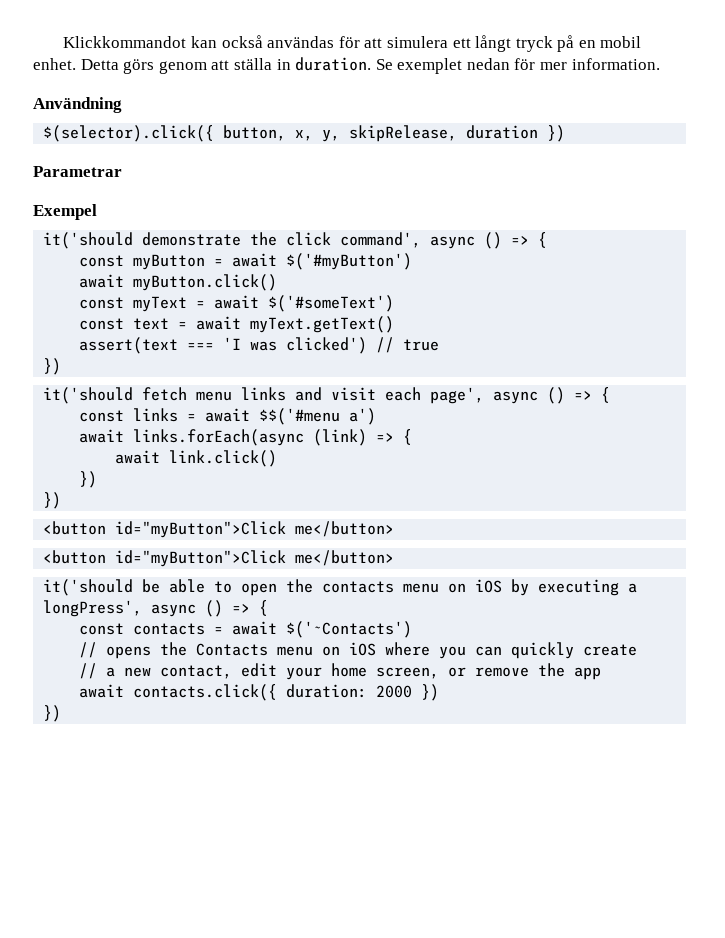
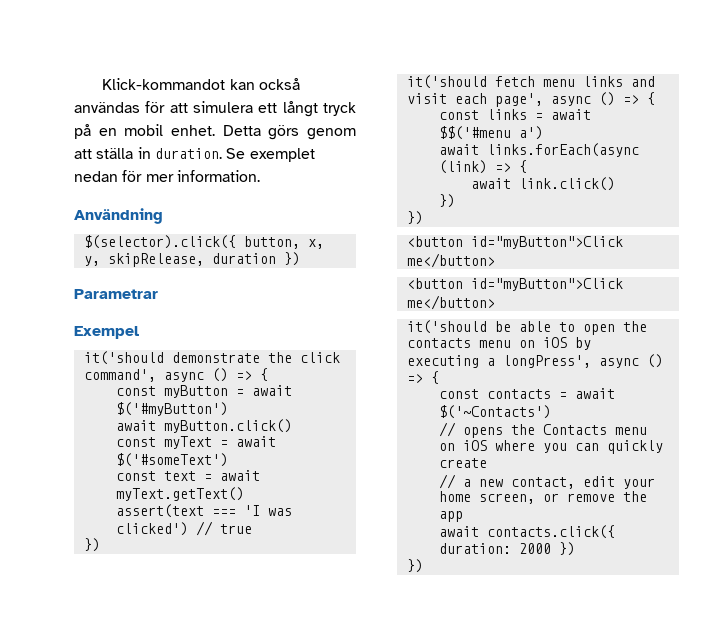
[63,36,187,48] Klickkommandot -> [102,78,226,90] Klick-kommandot

